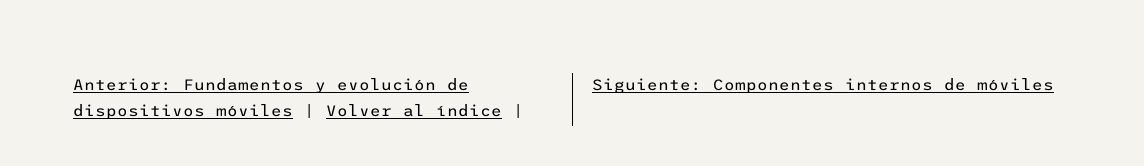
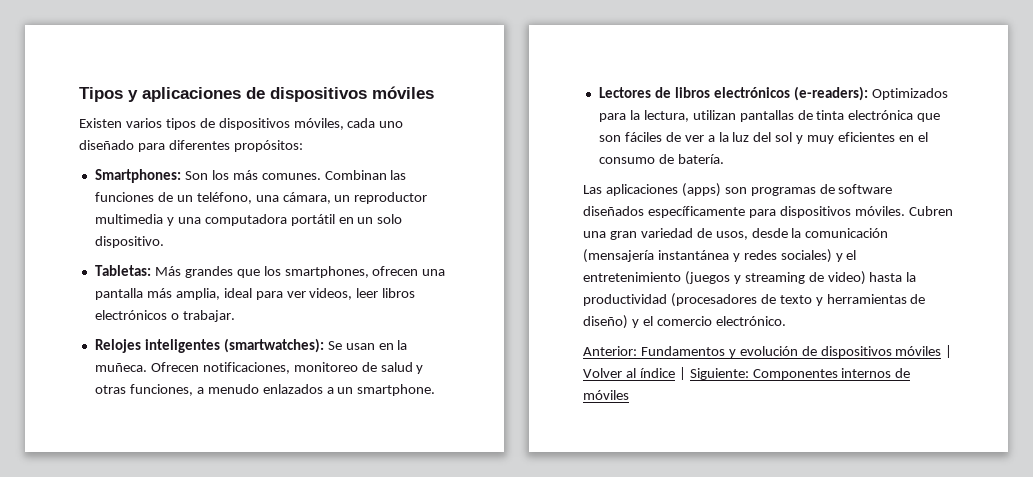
(73, 84) none -> [79,86,434,102] [79,118,404,130] [79,140,303,152] [94,169,407,183] [94,192,428,204] [94,214,403,226] [94,236,164,248] [94,265,446,278] [94,288,416,300] [94,310,235,322] [94,338,408,353] [94,362,424,374] [94,384,436,396] [598,86,948,101] [598,110,941,122] [598,132,928,144] [598,154,724,164] [583,183,893,197] [583,206,953,218] [583,228,889,240] [583,249,857,263] [583,271,917,285] [583,293,926,307] [583,315,786,329] Tipos y aplicaciones de dispositivos móviles // Existen varios tipos de dispositivos móviles, cada uno diseñado para diferentes propósitos: // Smartphones: Son los más comunes. Combinan las funciones de un teléfono, una cámara, un reproductor multimedia y una computadora portátil en un solo dispositivo. // Tabletas: Más grandes que los smartphones, ofrecen una pantalla más amplia, ideal para ver videos, leer libros electrónicos o trabajar. // Relojes inteligentes (smartwatches): Se usan en la muñeca. Ofrecen notificaciones, monitoreo de salud y otras funciones, a menudo enlazados a un smartphone. // Lectores de libros electrónicos (e-readers): Optimizados para la lectura, utilizan pantallas de tinta electrónica que son fáciles de ver a la luz del sol y muy eficientes en el consumo de batería. // Las aplicaciones (apps) son programas de software diseñados específicamente para dispositivos móviles. Cubren una gran variedad de usos, desde la comunicación (mensajería instantánea y redes sociales) y el entretenimiento (juegos y streaming de video) hasta la productividad (procesadores de texto y herramientas de diseño) y el comercio electrónico. //

